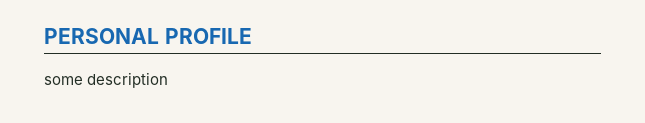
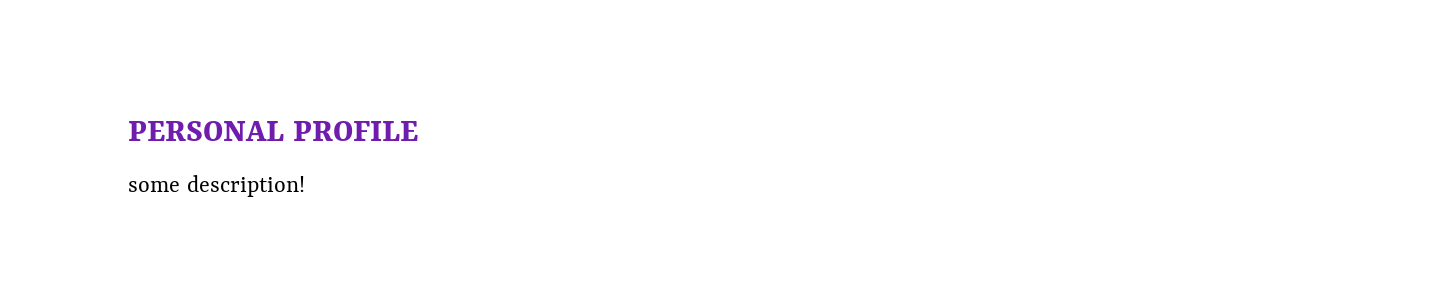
[87,72,169,88] description -> [186,175,305,197] description!

